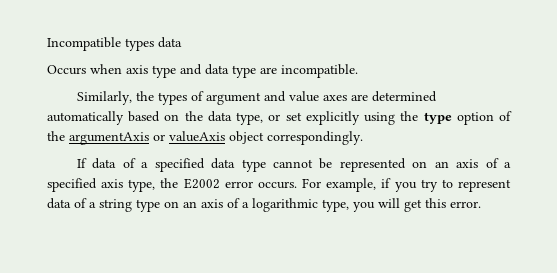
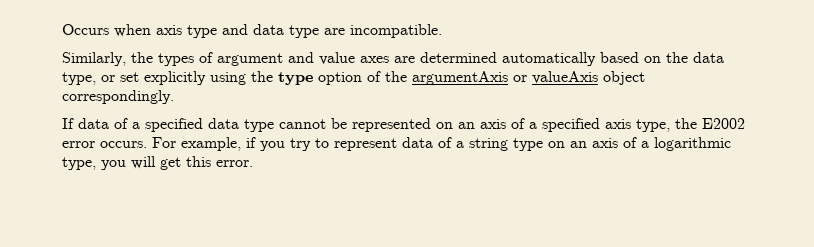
[47,37,182,51] Incompatible types data // -> (62, 29) none

